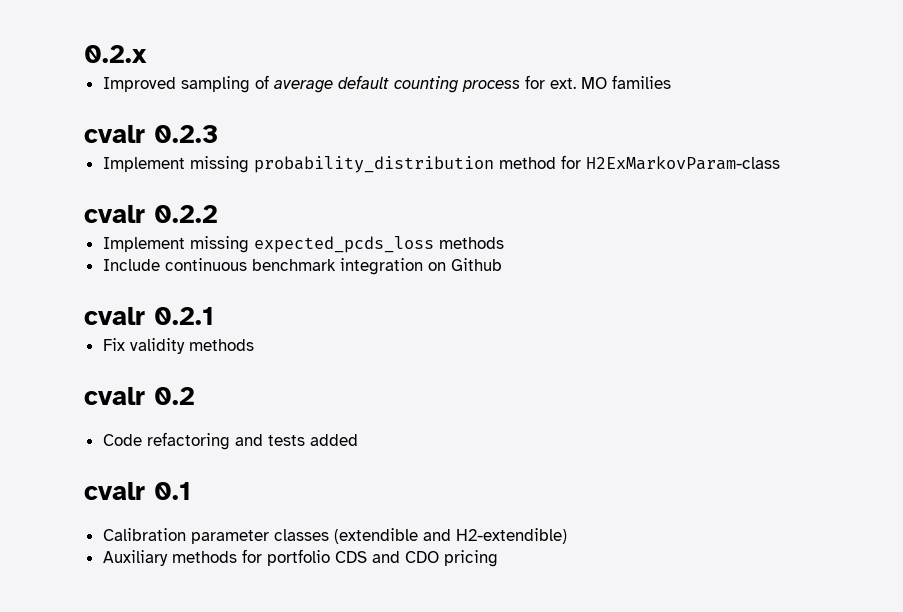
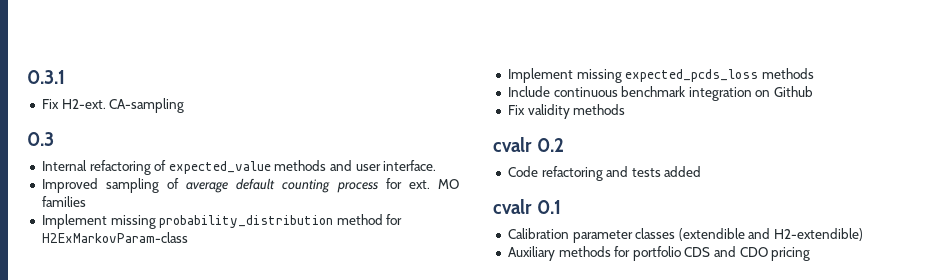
[84,45,147,63] 0.2.x -> [27,70,65,84] [41,98,185,113] [27,132,54,146] [41,160,437,175] 0.3.1 // Fix H2-ext. CA-sampling // 0.3 // Internal refactoring of expected_value methods and user interface.
[84,125,218,143] // cvalr 0.2.3 -> (86, 201) none
[84,205,218,223] // cvalr 0.2.2 -> (188, 237) none
[84,307,214,325] // cvalr 0.2.1 -> (814, 91) none

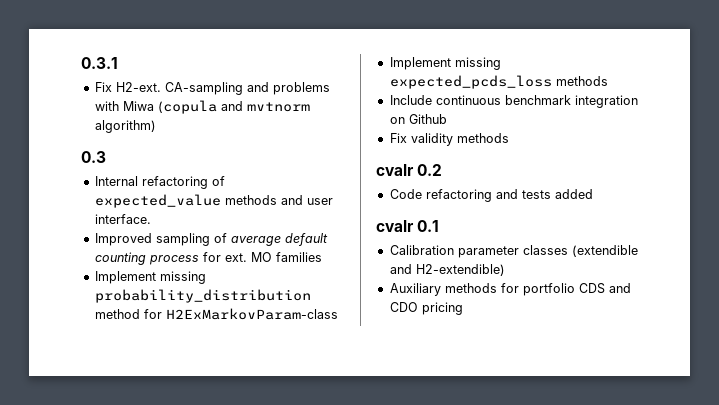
(185, 105) none -> [246,82,330,95] [94,100,310,114] [94,120,156,133] and problems with Miwa (copula and mvtnorm algorithm)

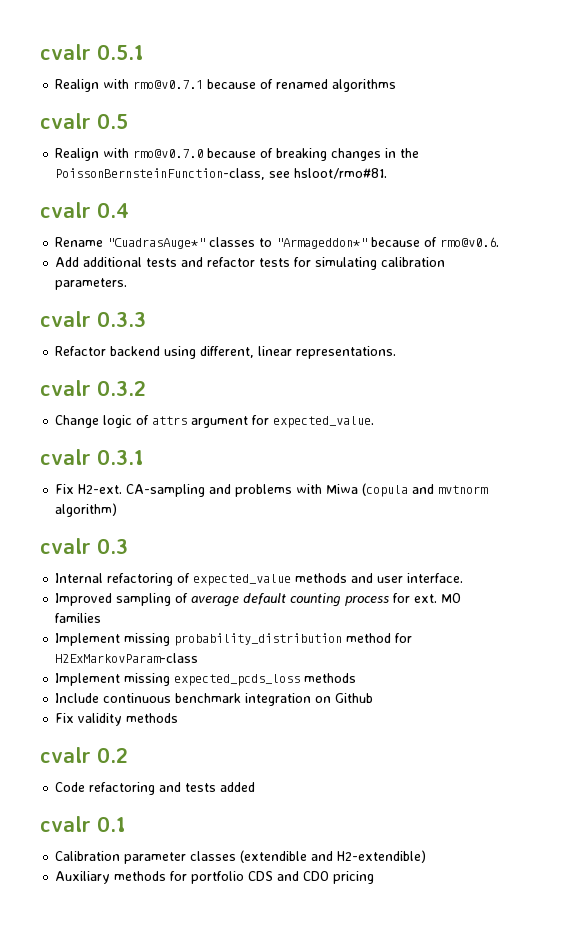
(81, 63) none -> [40,44,144,60] [55,79,397,92] [40,113,128,129] [55,148,420,161] [55,168,388,180] [40,202,129,218] [55,237,500,249] [55,257,446,270] [55,278,128,290] [40,311,146,327] [55,346,397,359] [40,380,146,396] [55,415,375,428] [40,449,91,465] cvalr 0.5.1 // Realign with rmo@v0.7.1 because of renamed algorithms // cvalr 0.5 // Realign with rmo@v0.7.0 because of breaking changes in the PoissonBernsteinFunction-class, see hsloot/rmo#81. // cvalr 0.4 // Rename "CuadrasAuge*" classes to "Armageddon*" because of rmo@v0.6. // Add additional tests and refactor tests for simulating calibration parameters. // cvalr 0.3.3 // Refactor backend using different, linear representations. // cvalr 0.3.2 // Change logic of attrs argument for expected_value. // cvalr
(156, 126) none -> [40,538,91,554] cvalr

